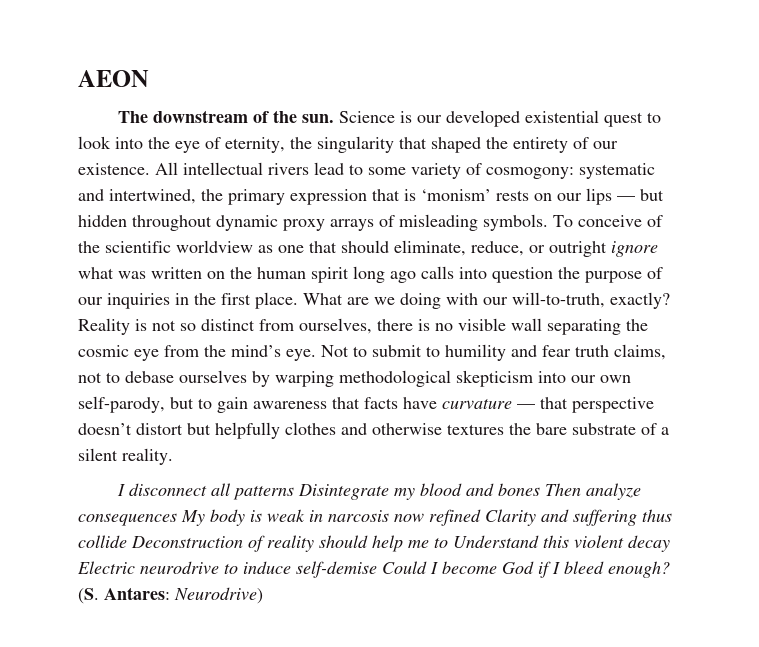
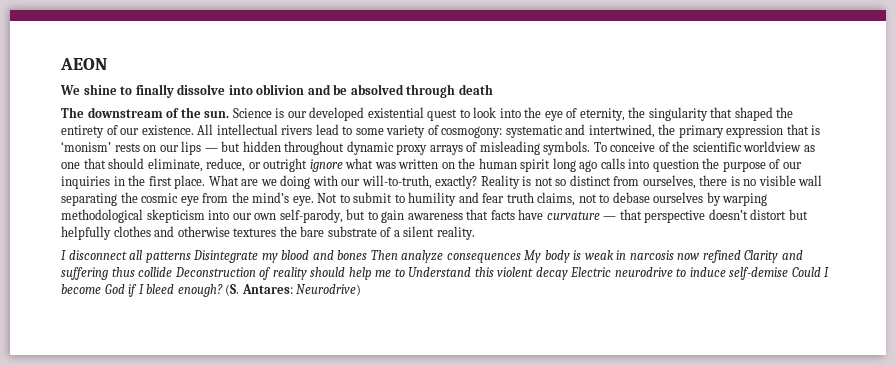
(149, 78) none -> [60,84,493,98] // We shine to finally dissolve into oblivion and be absolved through death

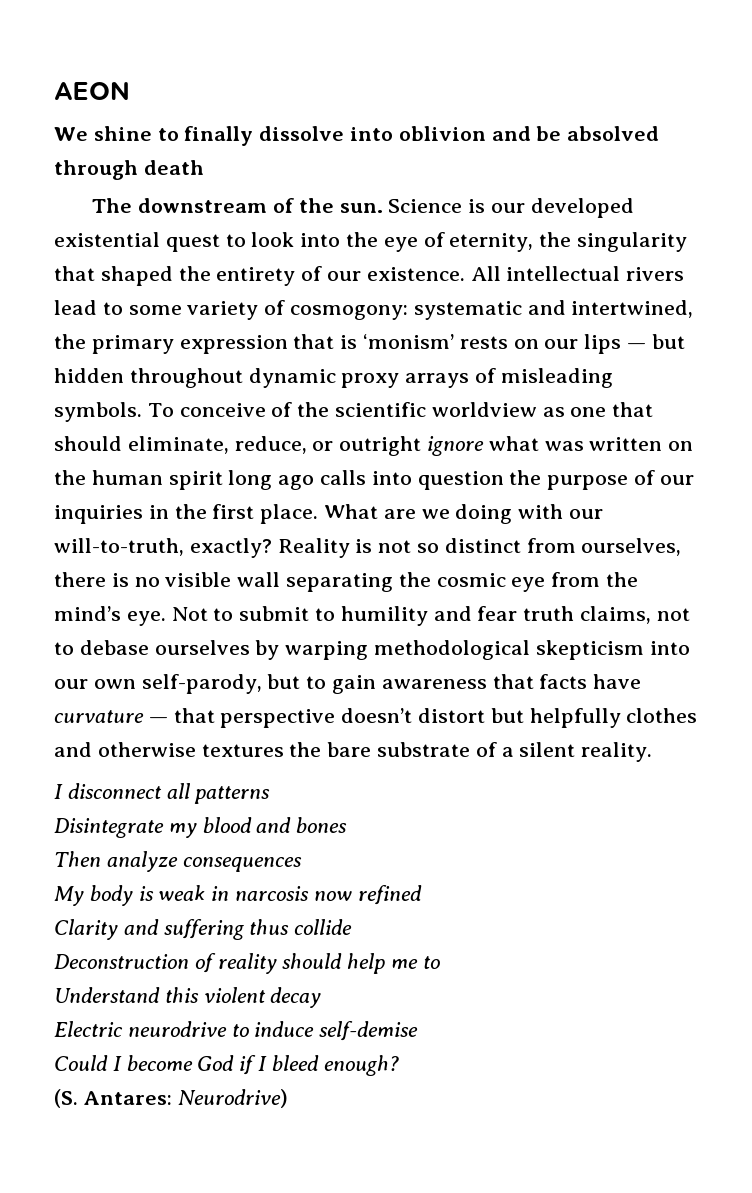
(191, 257) none -> (271, 795) //
(368, 255) none -> (348, 825) //
(521, 258) none -> (302, 864) //
(741, 256) none -> (422, 895) //
(173, 272) none -> (353, 927) //
(405, 272) none -> (440, 962) //
(568, 273) none -> (322, 997) //
(789, 273) none -> (419, 1031) //
(223, 290) none -> (399, 1065) //

